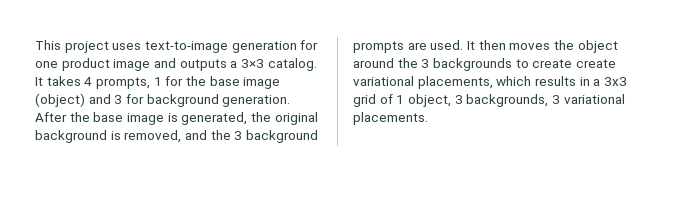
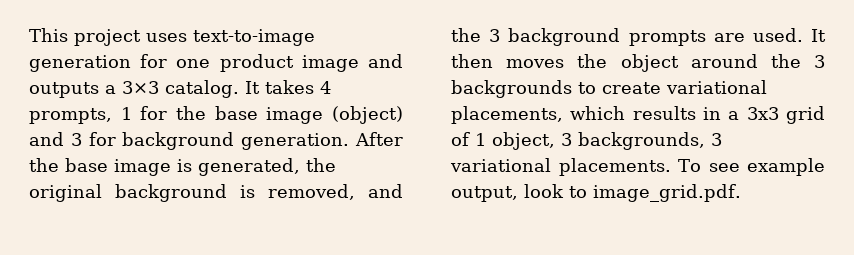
[575,59,616,68] create -> (661, 88) none
(428, 118) none -> [678,158,825,176] [451,184,741,202] To see example output, look to image_grid.pdf.

